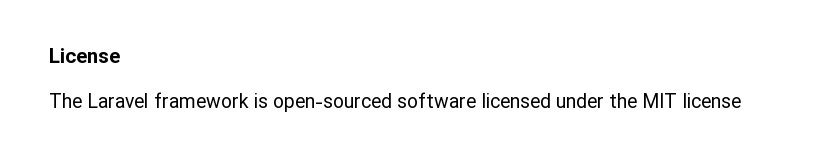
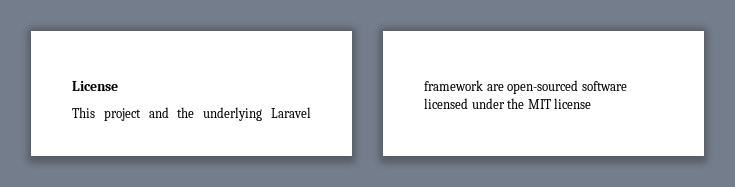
[49,93,82,108] The -> [72,107,263,121] This project and the underlying
[253,93,268,108] is -> [486,84,504,91] are

